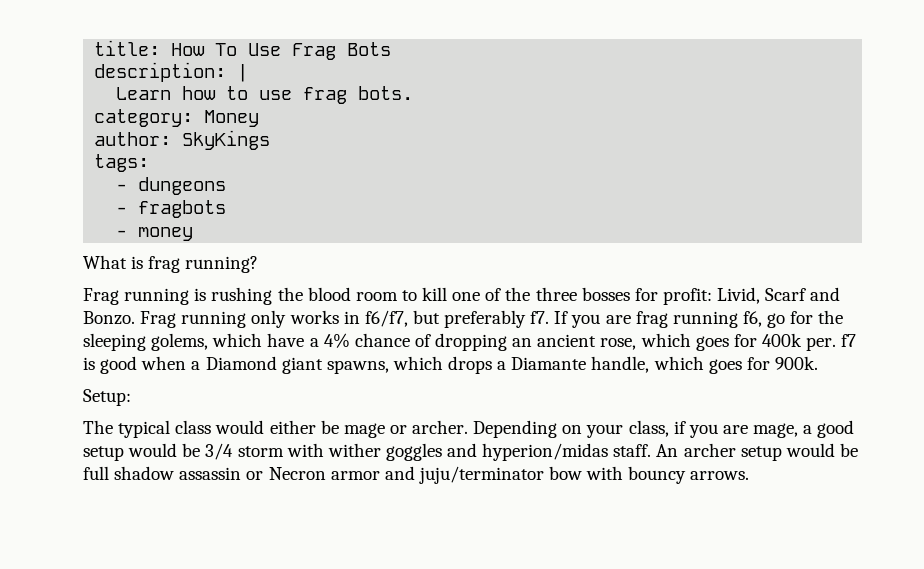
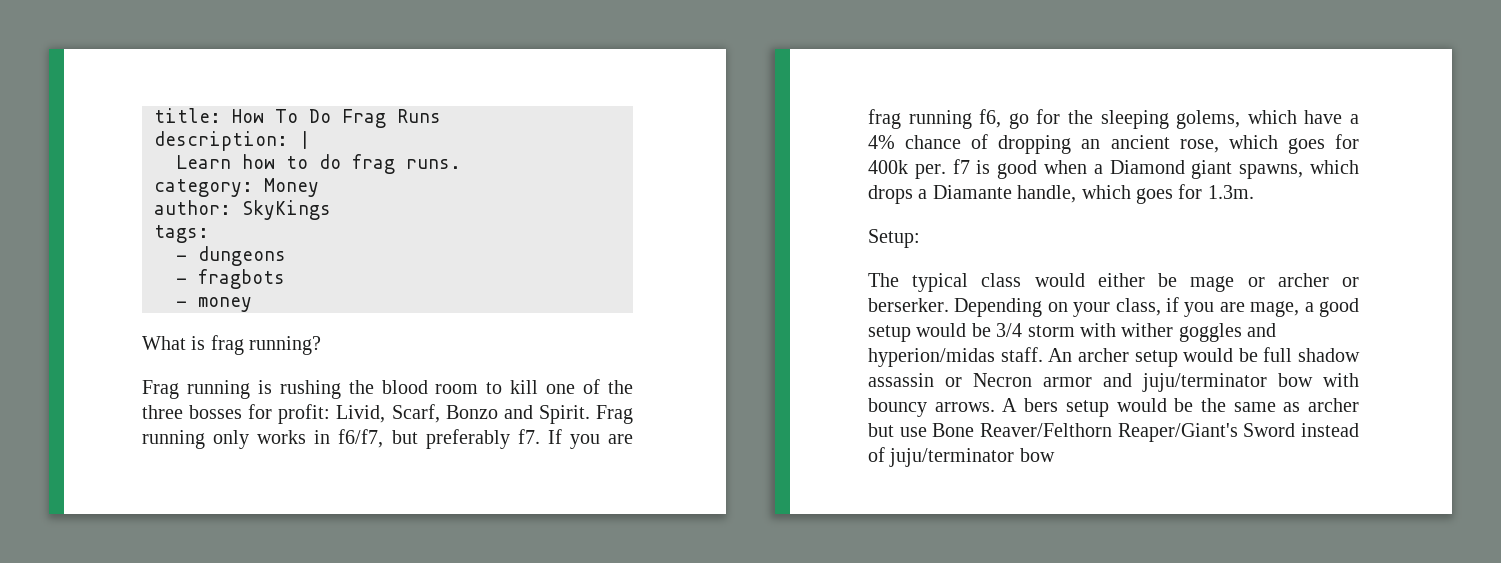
[248,42,392,60] Use Frag Bots -> [309,109,441,128] Do Frag Runs
[259,86,414,104] use frag bots. -> [319,154,461,174] do frag runs.
[765,287,841,301] [83,311,135,325] Scarf and Bonzo. -> [391,404,590,424] Scarf, Bonzo and Spirit.
[774,356,818,370] 900k. -> [1207,185,1254,199] 1.3m.
[412,420,469,434] archer. -> [1277,273,1359,287] [868,298,949,312] archer or berserker.
(750, 475) none -> [1002,398,1359,417] [868,423,1359,442] [868,447,1055,467] A bers setup would be the same as archer but use Bone Reaver/Felthorn Reaper/Giant's Sword instead of juju/terminator bow

